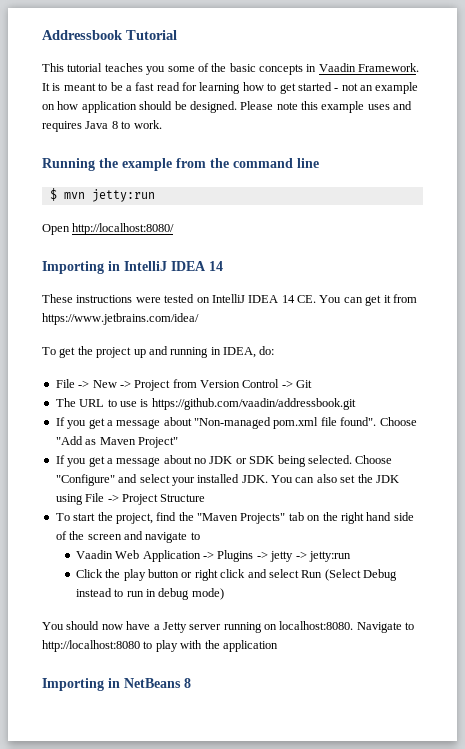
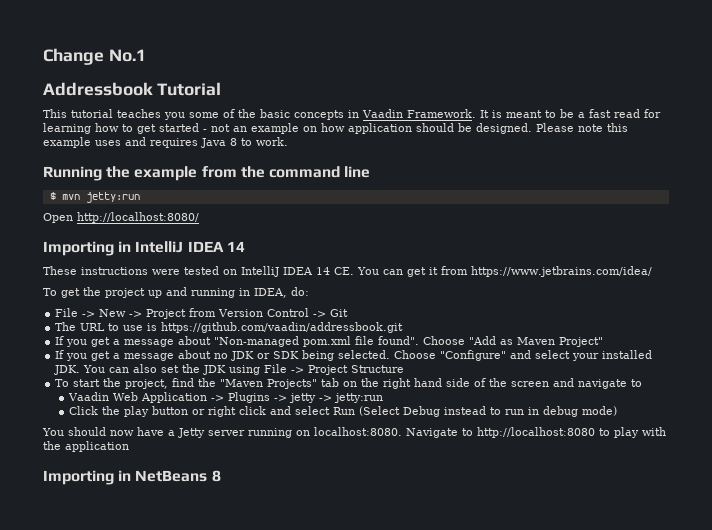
(42, 35) none -> [43,48,146,65] Change No.1 //

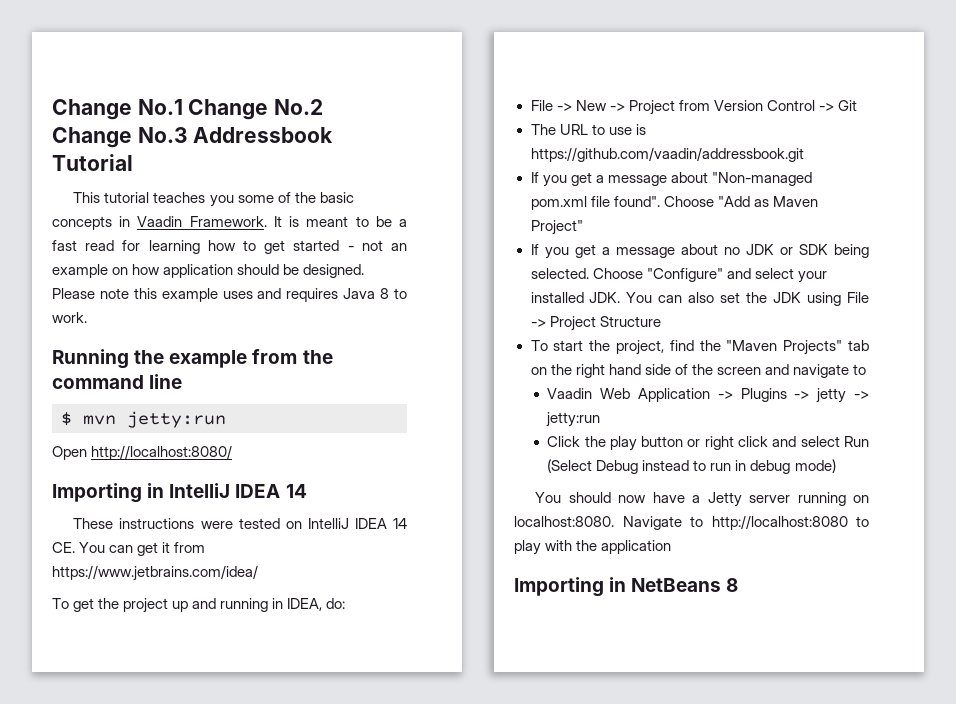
(146, 55) // -> [188,99,324,120] [52,127,188,148] Change No.2 Change No.3

